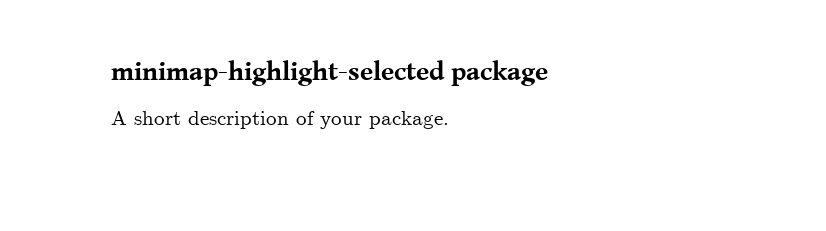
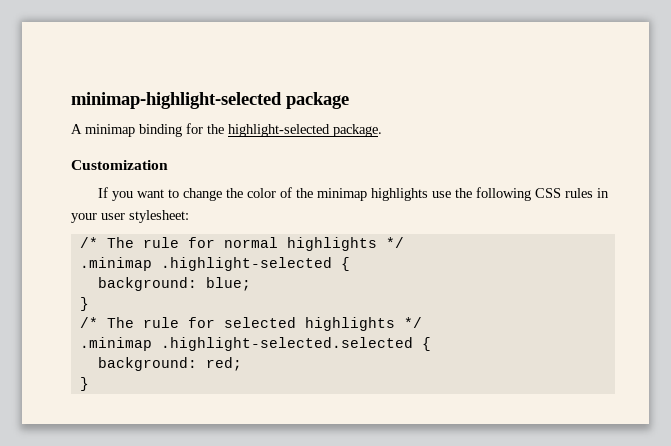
[134,111,449,129] short description of your package. -> [85,123,382,137] [71,160,168,170] [97,187,609,201] [71,210,189,223] [79,237,404,251] [79,257,350,271] [97,277,251,291] [79,297,89,311] [79,317,422,331] [79,337,431,351] [97,357,242,371] [79,377,89,391] minimap binding for the highlight-selected package. // Customization // If you want to change the color of the minimap highlights use the following CSS rules in your user stylesheet: // /* The rule for normal highlights */ // .minimap .highlight-selected { // background: blue; // } // /* The rule for selected highlights */ // .minimap .highlight-selected.selected { // background: red; // }

